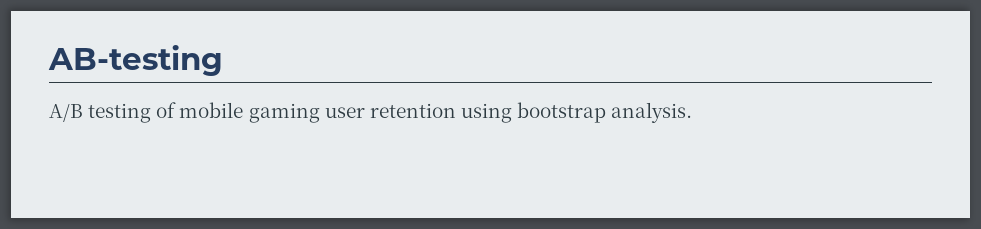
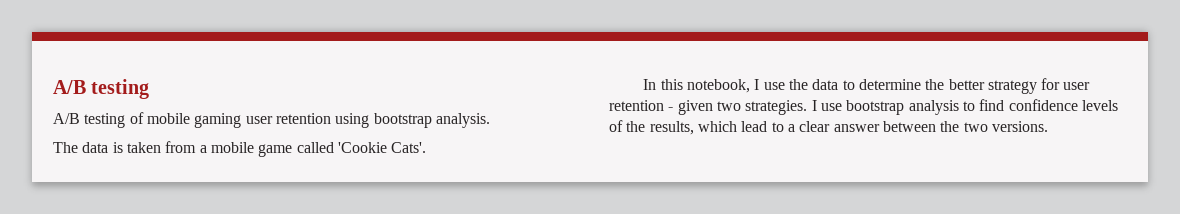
[48,45,223,76] AB-testing -> [53,79,150,99] A/B testing
(693, 112) none -> [53,141,427,157] [643,78,1091,94] [609,99,1118,115] [609,120,1048,135] // The data is taken from a mobile game called 'Cookie Cats'. // In this notebook, I use the data to determine the better strategy for user retention - given two strategies. I use bootstrap analysis to find confidence levels of the results, which lead to a clear answer between the two versions.

